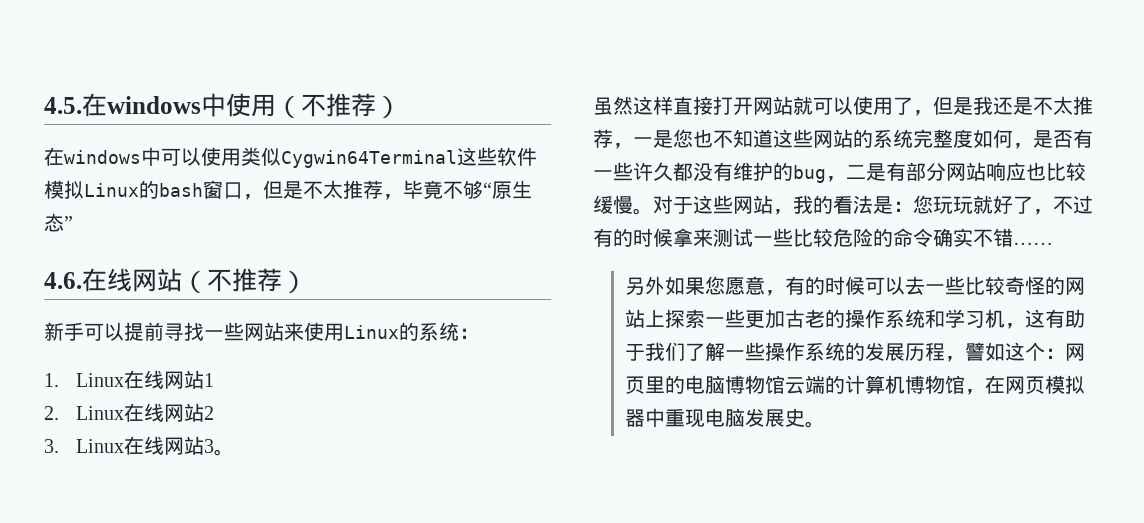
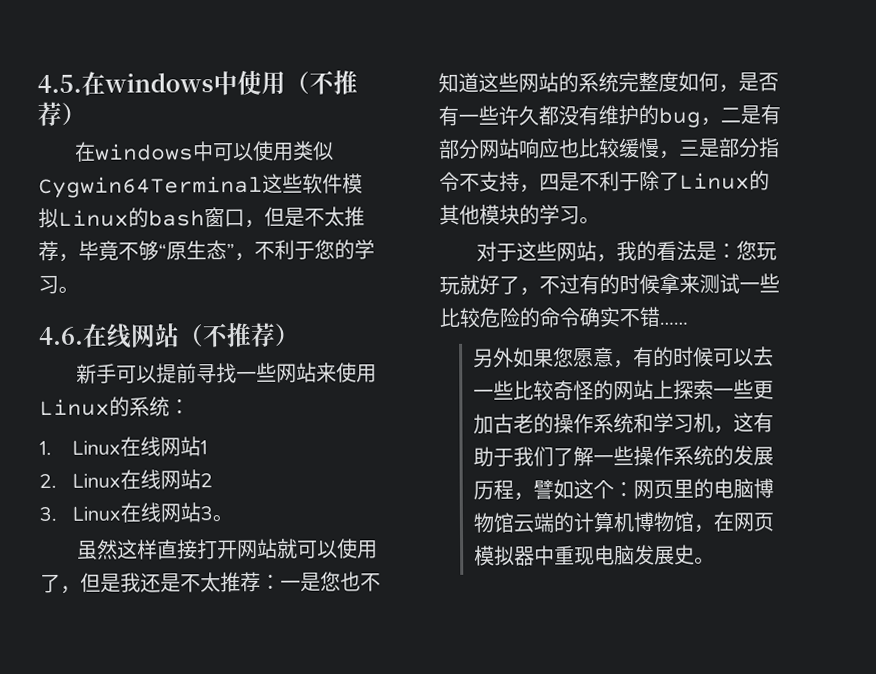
(73, 223) none -> [234,239,375,262] [38,275,79,295] ，不利于您的学习。
[613,143,633,149] ， -> [260,574,281,590] ：
[633,208,653,215] 。 -> [659,137,780,159] [439,170,770,193] [439,204,600,225] ，三是部分指令不支持，四是不利于除了Linux的其他模块的学习。 //

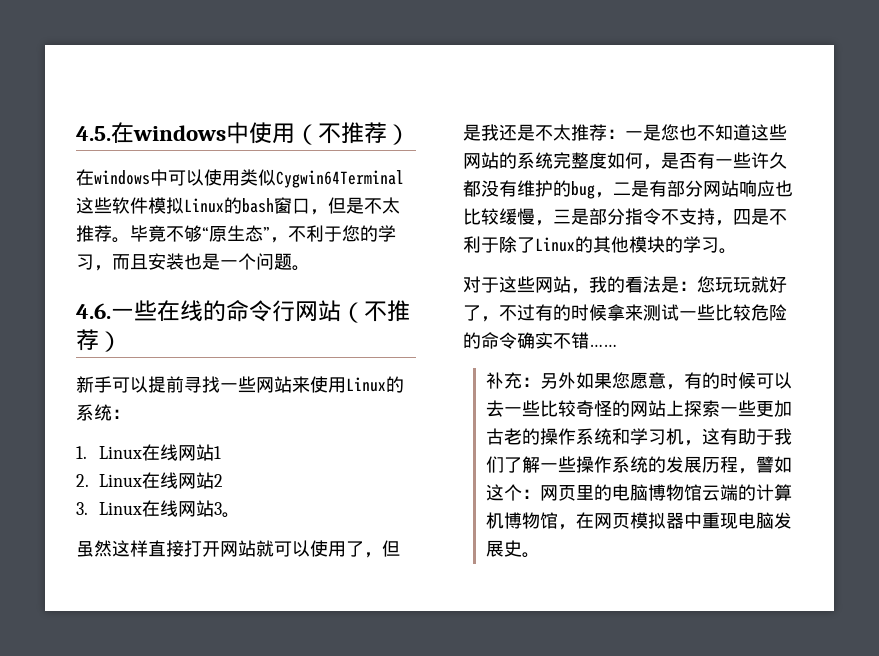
[58,253,79,262] ， -> [112,237,130,243] 。
[58,285,79,294] [38,323,132,349] 。 // 4.6.在线 -> [94,253,310,271] [76,300,295,322] ，而且安装也是一个问题。 // 4.6.一些在线的命令行
(688, 323) none -> [485,372,540,389] 补充：

